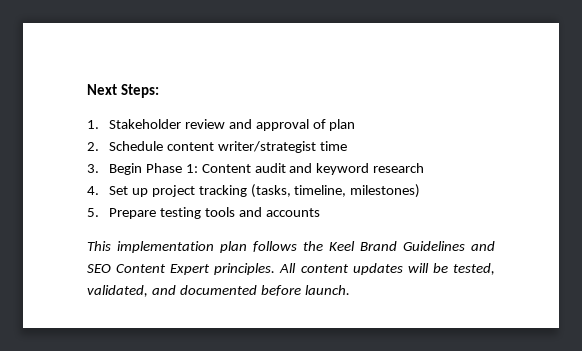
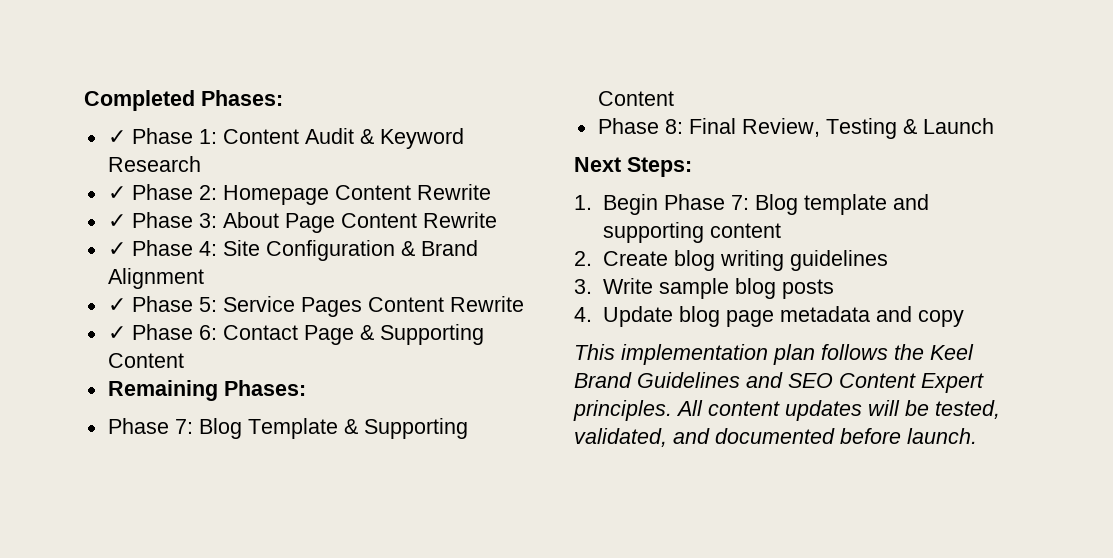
[87,84,159,98] [87,119,356,131] [87,141,347,153] [87,163,425,175] [87,184,421,198] [87,207,320,219] Next Steps: // 1. Stakeholder review and approval of plan // 2. Schedule content writer/strategist time // 3. Begin Phase 1: Content audit and keyword research // 4. Set up project tracking (tasks, timeline, milestones) // 5. Prepare testing tools and accounts -> [84,90,283,111] [107,128,464,149] [107,156,201,172] [107,184,491,205] [107,212,497,233] [107,240,478,261] [107,268,204,289] [107,296,524,317] [107,324,484,345] [107,353,184,368] [107,380,306,401] [107,418,468,439] [597,91,674,106] [597,118,994,139] [574,157,692,177] [574,194,929,215] [602,222,781,243] [574,250,888,271] [574,278,834,299] [574,306,964,327] Completed Phases: // ✓ Phase 1: Content Audit & Keyword Research // ✓ Phase 2: Homepage Content Rewrite // ✓ Phase 3: About Page Content Rewrite // ✓ Phase 4: Site Configuration & Brand Alignment // ✓ Phase 5: Service Pages Content Rewrite // ✓ Phase 6: Contact Page & Supporting Content // Remaining Phases: // Phase 7: Blog Template & Supporting Content // Phase 8: Final Review, Testing & Launch // Next Steps: // 1. Begin Phase 7: Blog template and supporting content // 2. Create blog writing guidelines // 3. Write sample blog posts // 4. Update blog page metadata and copy

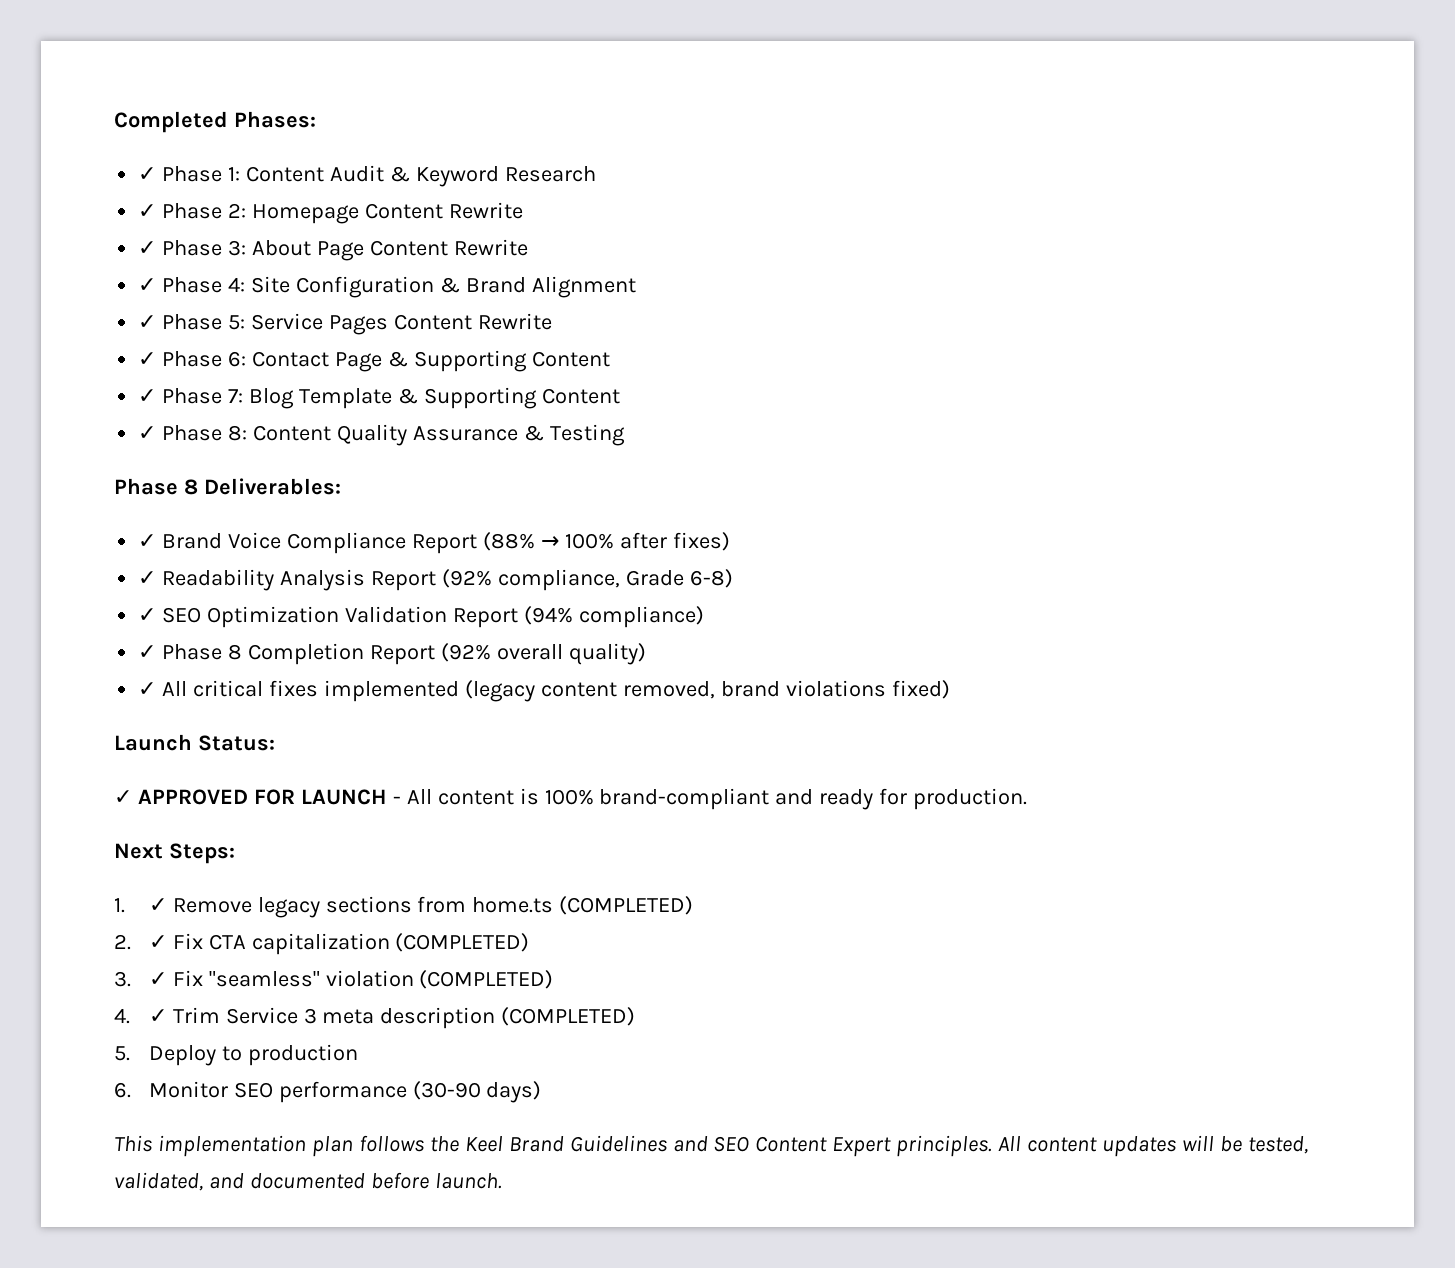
[107,380,306,401] Remaining Phases: // -> [138,389,157,403] ✓
(674, 98) none -> [138,426,157,440] ✓
[688,118,994,139] [574,157,692,177] [574,194,929,215] [602,222,781,243] [574,250,888,271] [574,278,834,299] [574,306,964,327] Final Review, Testing & Launch // Next Steps: // 1. Begin Phase 7: Blog template and supporting content // 2. Create blog writing guidelines // 3. Write sample blog posts // 4. Update blog page metadata and copy -> [253,424,625,446] [114,478,341,495] [138,532,730,554] [138,569,733,591] [138,606,704,628] [138,643,646,665] [138,680,950,702] [114,734,275,751] [114,788,1028,810] [114,843,235,864] [114,896,694,918] [114,933,530,955] [114,970,554,989] [114,1007,636,1029] [114,1044,358,1066] [114,1081,542,1103] Content Quality Assurance & Testing // Phase 8 Deliverables: // ✓ Brand Voice Compliance Report (88% → 100% after fixes) // ✓ Readability Analysis Report (92% compliance, Grade 6-8) // ✓ SEO Optimization Validation Report (94% compliance) // ✓ Phase 8 Completion Report (92% overall quality) // ✓ All critical fixes implemented (legacy content removed, brand violations fixed) // Launch Status: // ✓ APPROVED FOR LAUNCH - All content is 100% brand-compliant and ready for production. // Next Steps: // 1. ✓ Remove legacy sections from home.ts (COMPLETED) // 2. ✓ Fix CTA capitalization (COMPLETED) // 3. ✓ Fix "seamless" violation (COMPLETED) // 4. ✓ Trim Service 3 meta description (COMPLETED) // 5. Deploy to production // 6. Monitor SEO performance (30-90 days)

